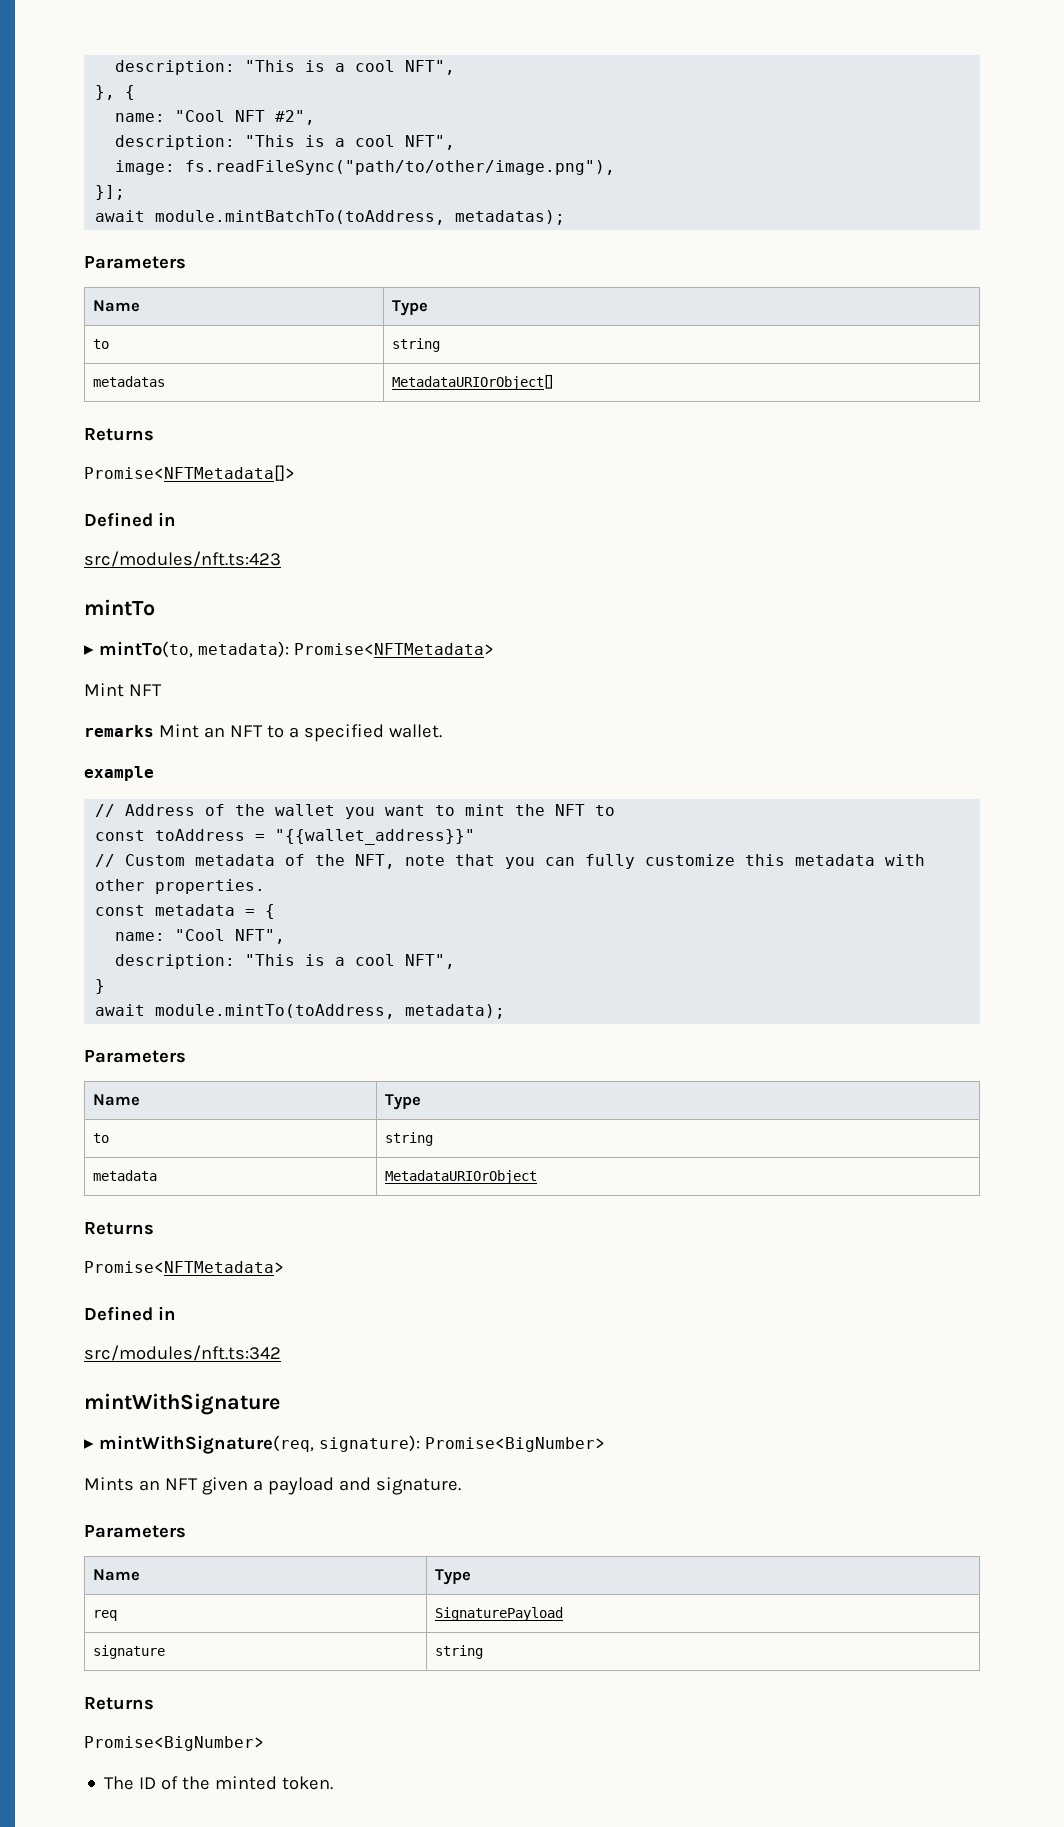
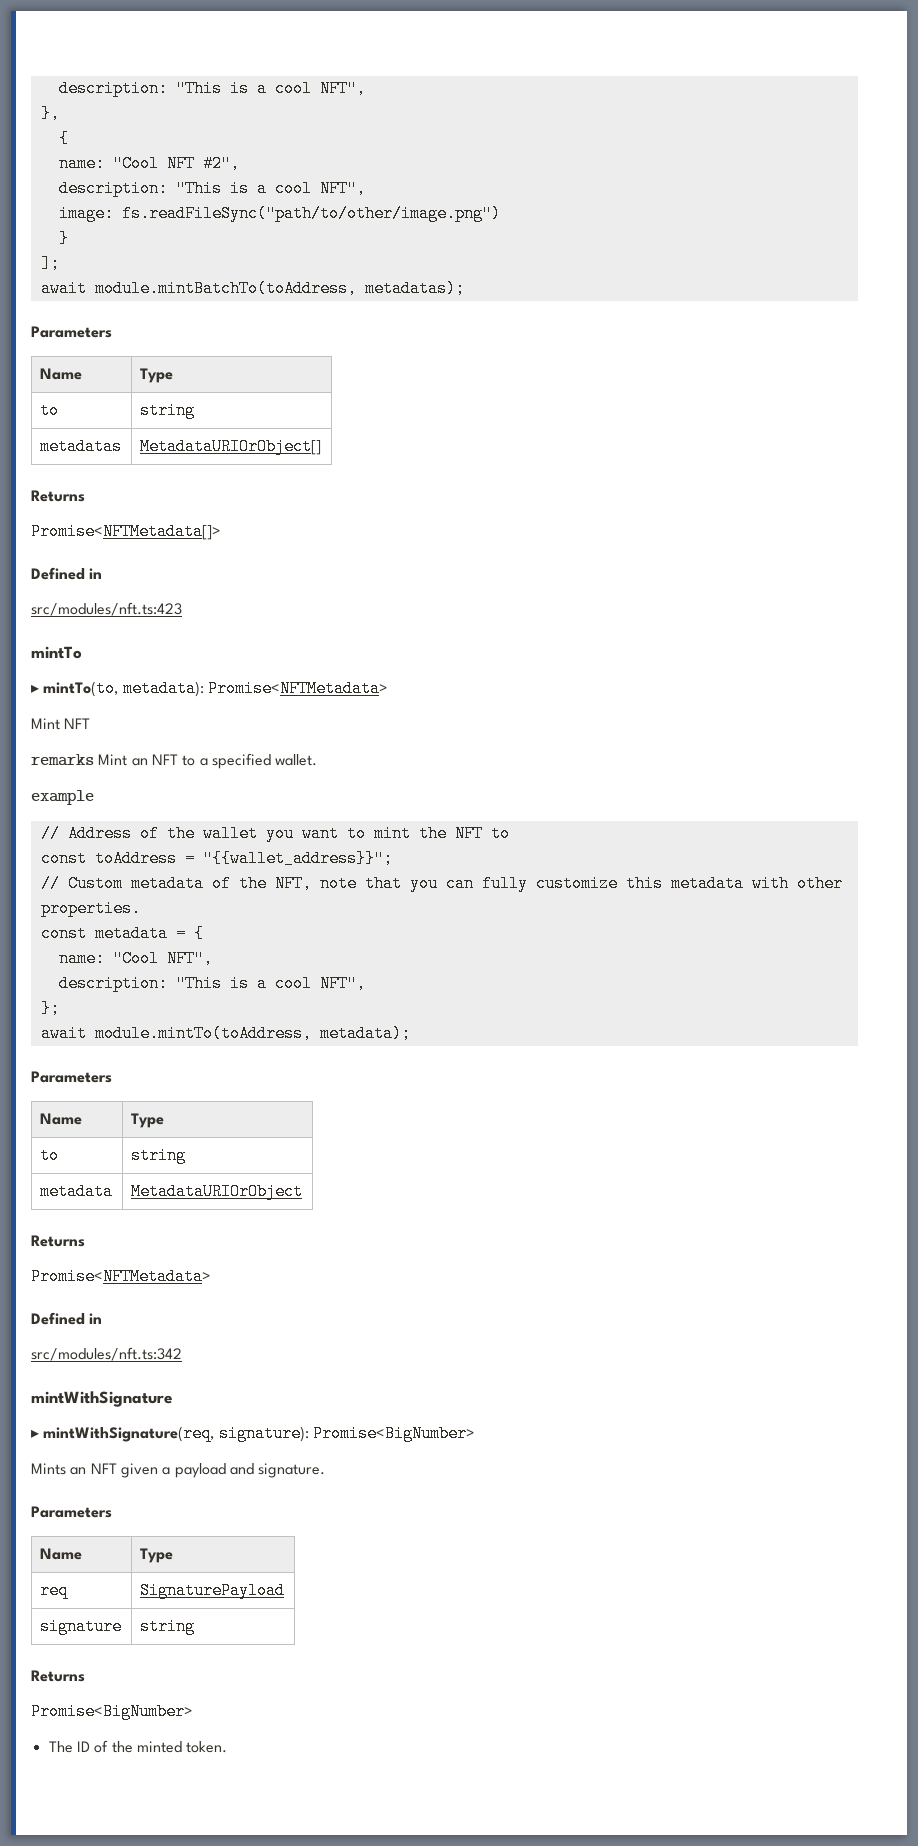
(116, 92) none -> (60, 113) //
[185,160,616,175] [95,185,126,200] fs.readFileSync("path/to/other/image.png"), // }]; -> [121,205,501,222] [58,230,69,247] [40,255,60,272] fs.readFileSync("path/to/other/image.png") // } // ];
[275,829,476,845] "{{wallet_address}}" -> [202,850,393,867] "{{wallet_address}}";
[95,979,106,994] } -> [40,1000,60,1017] };

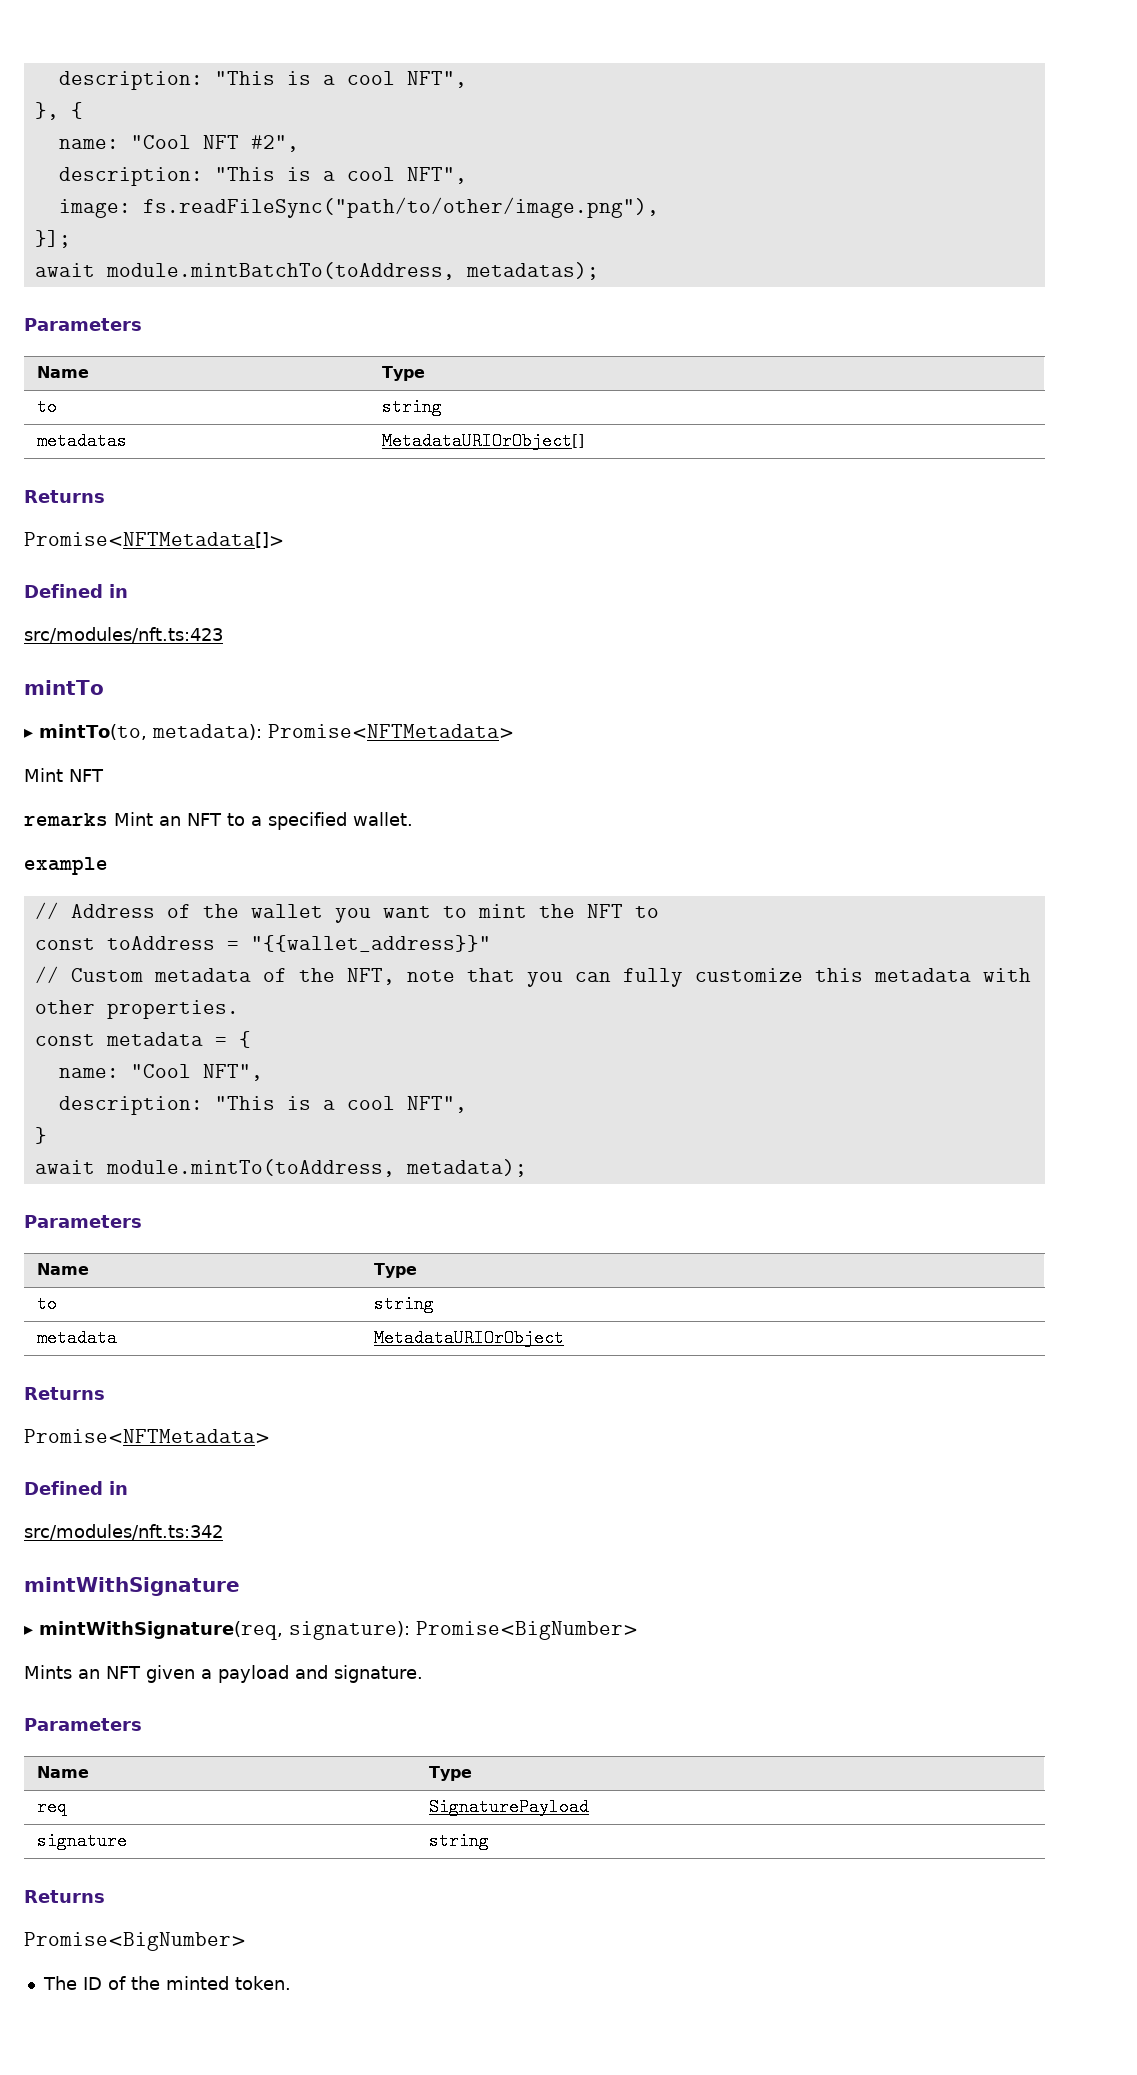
(60, 113) // -> (59, 111) none
[121,205,501,222] [58,230,69,247] [40,255,60,272] fs.readFileSync("path/to/other/image.png") // } // ]; -> [142,197,659,218] [34,230,71,248] fs.readFileSync("path/to/other/image.png"), // }];
[202,850,393,867] "{{wallet_address}}"; -> [250,935,491,952] "{{wallet_address}}"
[40,1000,60,1017] }; -> [34,1127,47,1144] }

